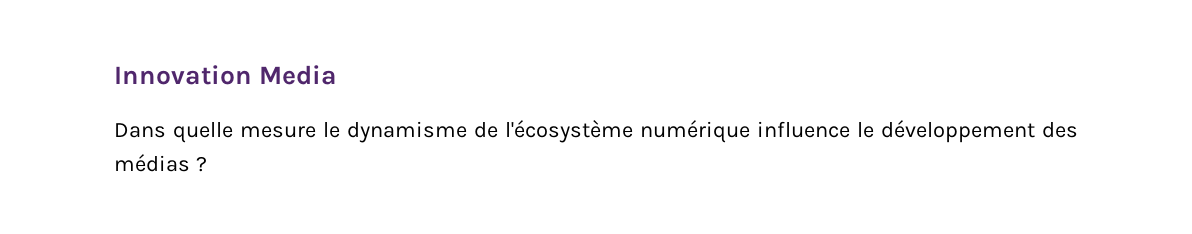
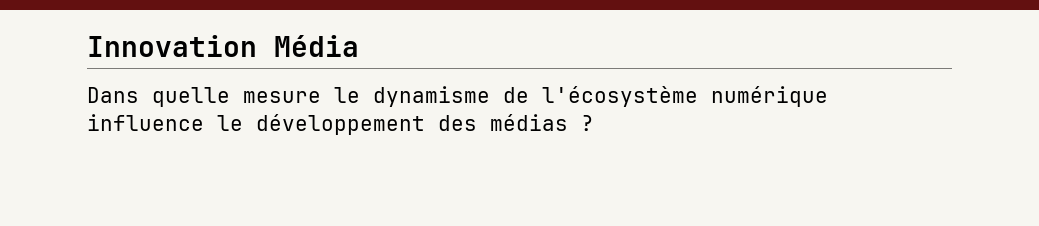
[259,65,338,85] Media -> [274,35,359,57] Média

